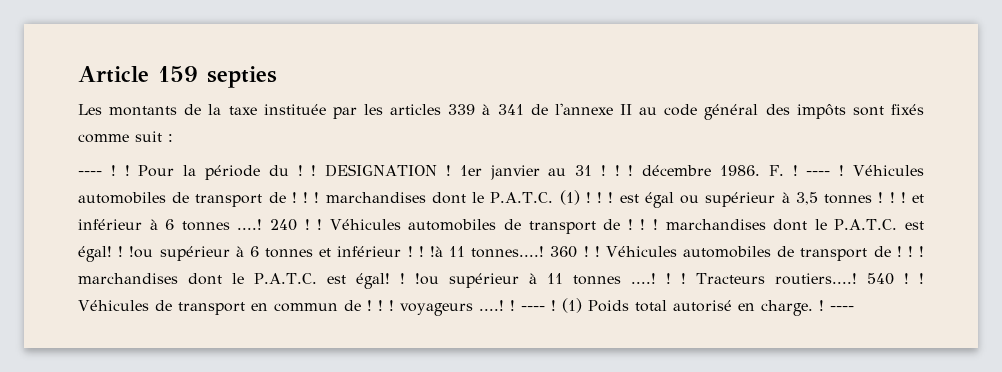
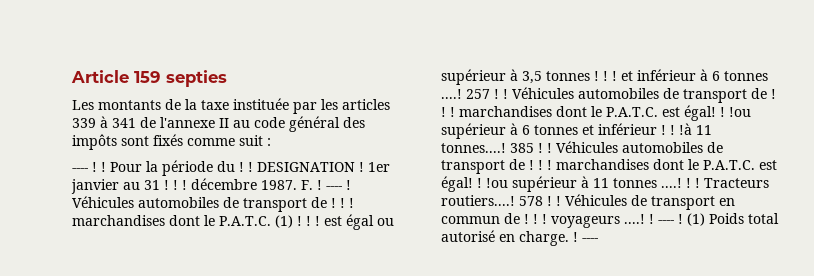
[720,165,761,176] 1986. -> [261,180,297,190] 1987.
[270,219,298,231] 240 -> [466,89,490,99] 257
[550,246,578,258] 360 -> [510,143,534,153] 385
[866,273,894,285] 540 -> [519,196,543,206] 578

